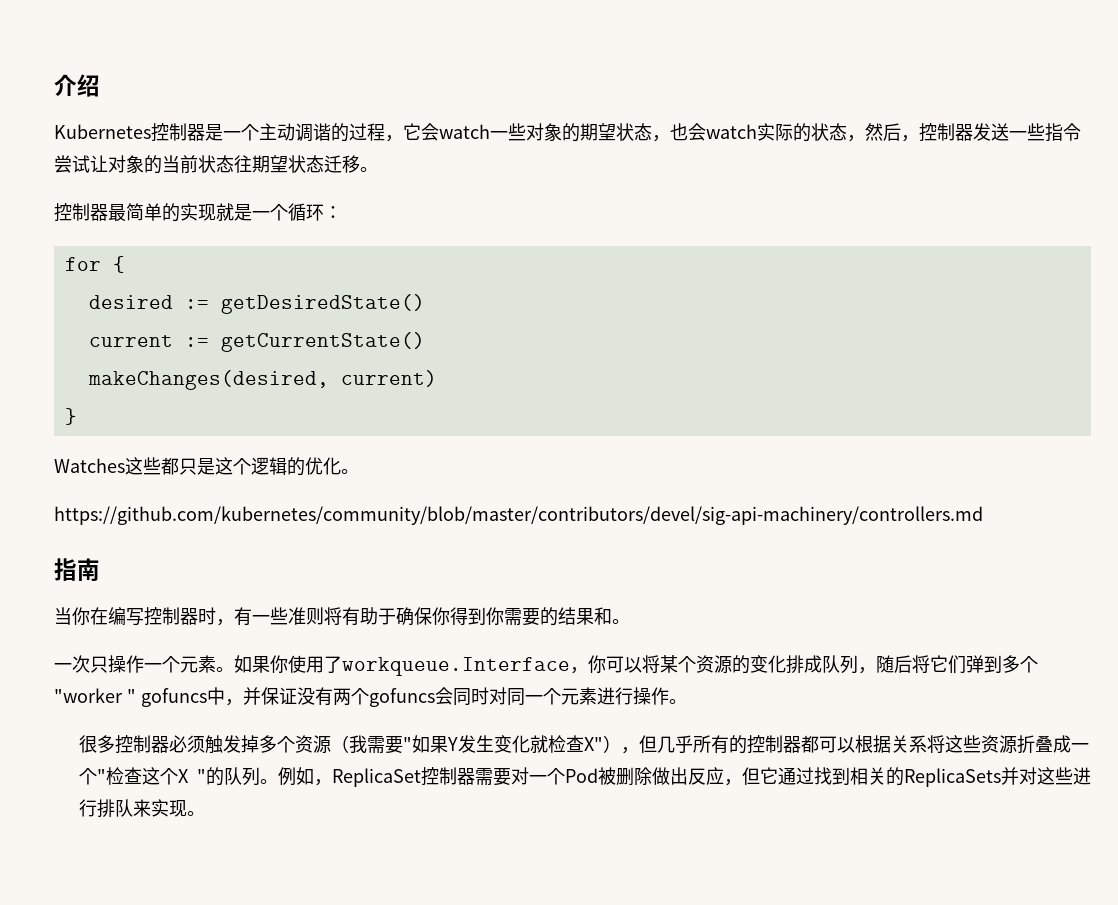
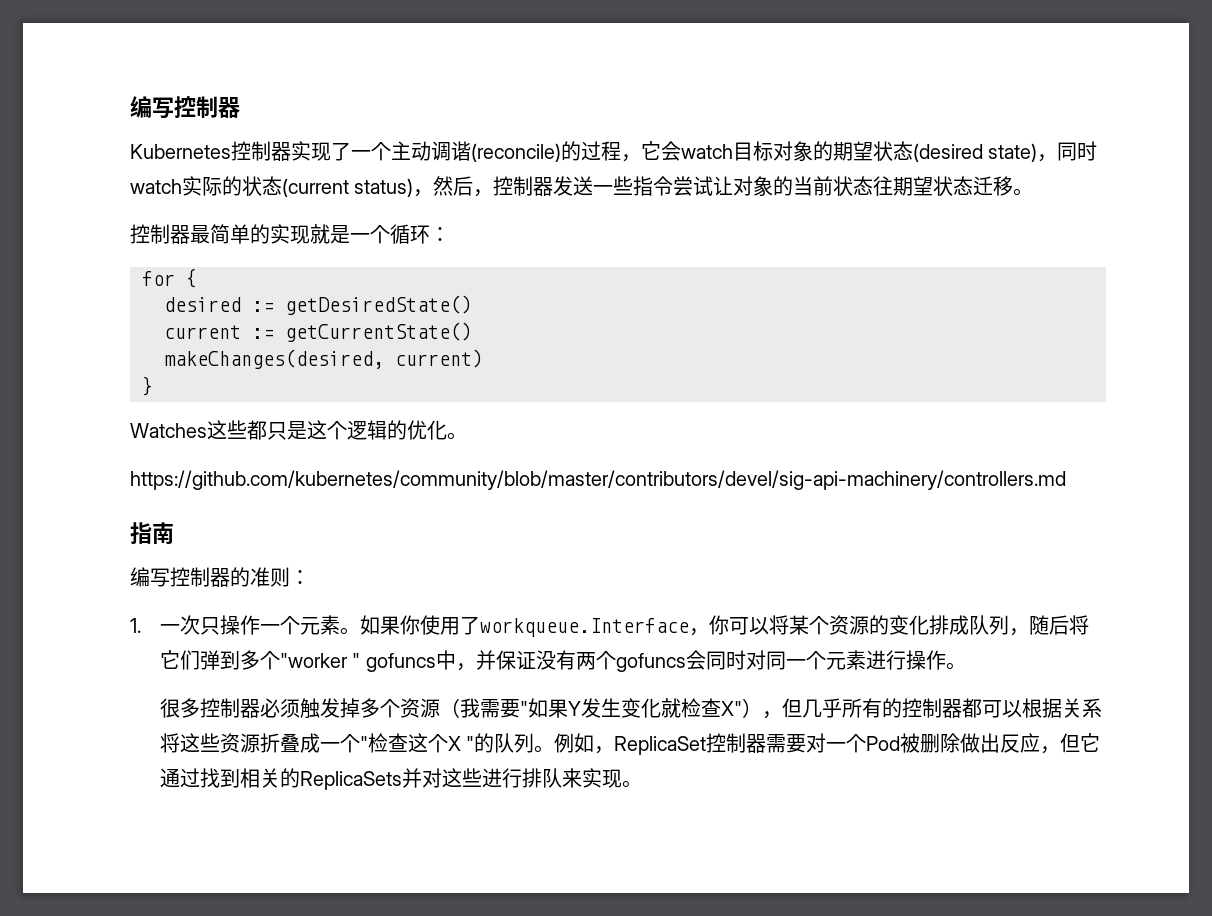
[54,74,100,97] 介绍 -> [130,96,240,119] 编写控制器
[205,124,223,141] 是 -> [291,141,351,161] 实现了
(331, 132) none -> [471,143,561,162] (reconcile)
[490,123,526,141] 一些 -> [733,141,773,161] 目标
[652,123,706,142] ，也会 -> [913,141,1098,162] (desired state)，同时
(847, 132) none -> [282,178,414,197] (current status)
[54,607,630,626] 当你在编写控制器时，有一些准则将有助于确保你得到你需要的结果和。 // -> [130,567,310,587] [130,618,141,633] 编写控制器的准则： // 1.

